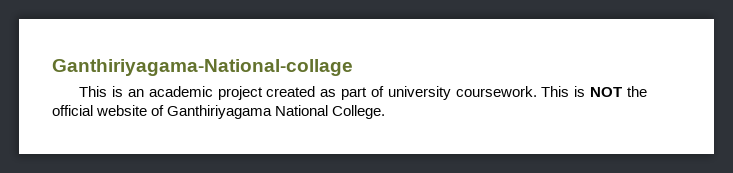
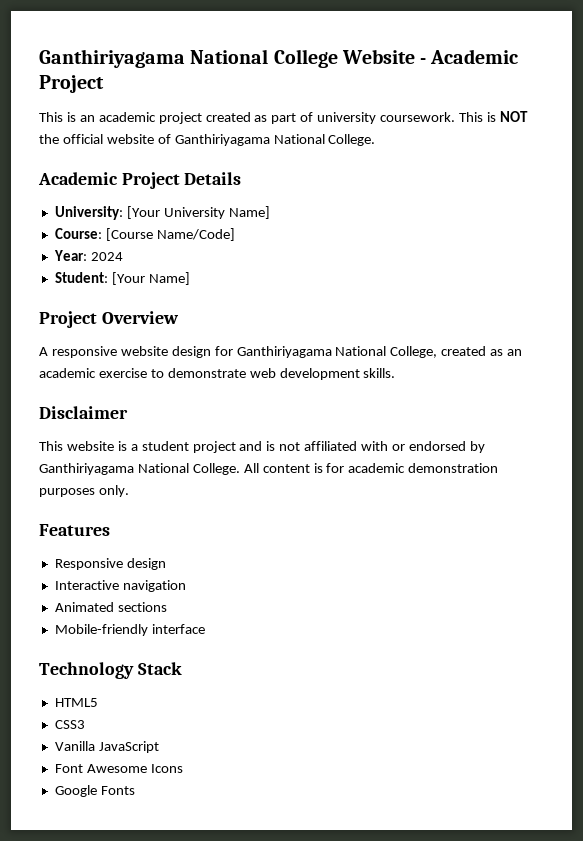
[52,59,353,76] Ganthiriyagama-National-collage -> [39,49,519,68] [39,75,104,93] Ganthiriyagama National College Website - Academic Project
(386, 112) none -> [38,172,242,189] [54,206,270,220] [54,228,235,241] [53,250,123,261] [54,272,190,285] [39,311,179,328] [39,346,523,358] [39,368,396,380] [39,406,128,419] [39,441,485,453] [39,463,499,475] [39,485,129,497] [39,524,110,536] [54,558,166,570] [54,580,186,592] [54,602,167,612] [54,624,205,636] [39,662,182,679] [54,698,98,707] [54,720,85,729] [54,741,159,753] [54,764,183,773] [54,785,135,797] // Academic Project Details // University: [Your University Name] // Course: [Course Name/Code] // Year: 2024 // Student: [Your Name] // Project Overview // A responsive website design for Ganthiriyagama National College, created as an academic exercise to demonstrate web development skills. // Disclaimer // This website is a student project and is not affiliated with or endorsed by Ganthiriyagama National College. All content is for academic demonstration purposes only. // Features // Responsive design // Interactive navigation // Animated sections // Mobile-friendly interface // Technology Stack // HTML5 // CSS3 // Vanilla JavaScript // Font Awesome Icons // Google Fonts

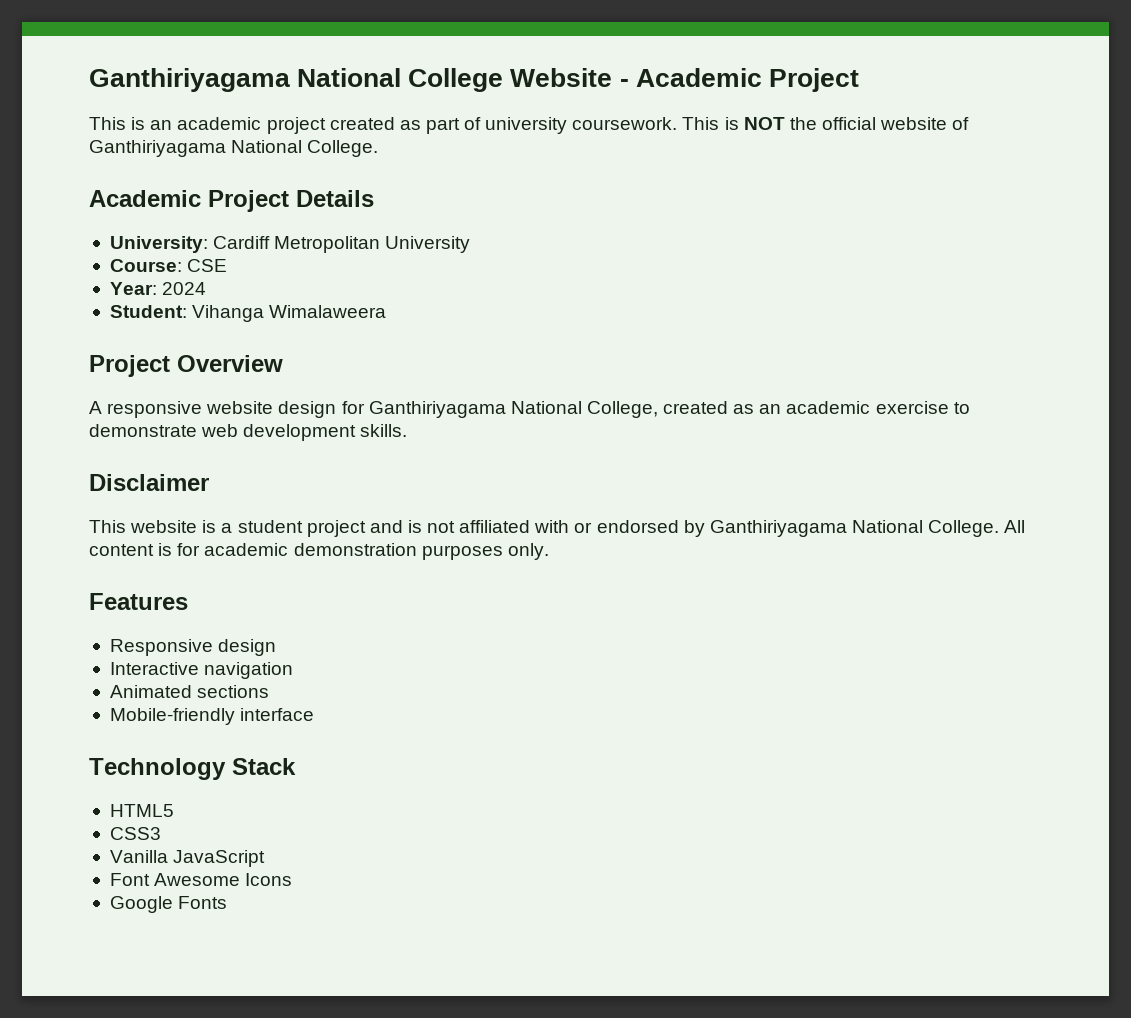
[126,206,160,219] [Your -> [213,236,381,253] Cardiff Metropolitan
[228,206,270,219] Name] -> (471, 244) none
[105,228,235,241] [Course Name/Code] -> [187,259,228,272] CSE
[111,272,190,285] [Your Name] -> [192,305,387,322] Vihanga Wimalaweera

